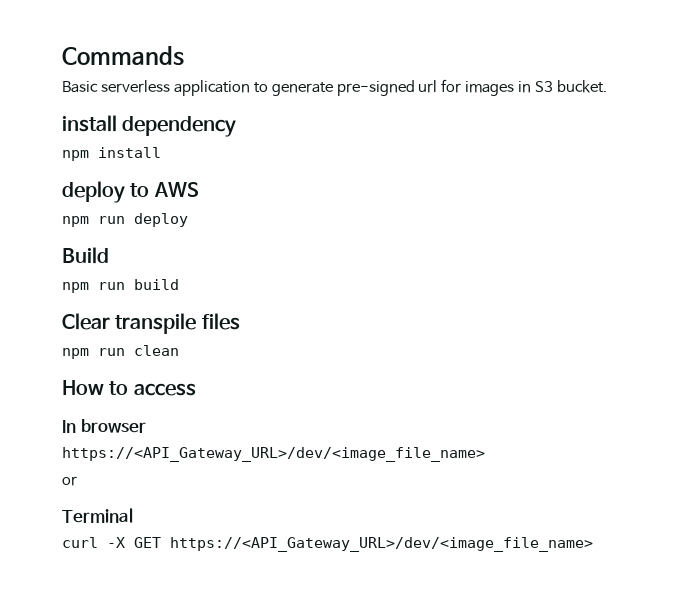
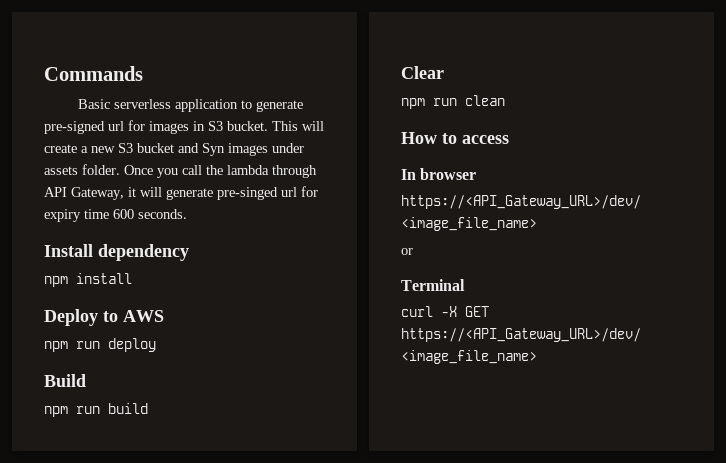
[62,115,117,132] // install -> [272,121,324,131] [44,143,304,156] [44,164,317,178] [44,186,318,200] [44,209,187,222] [44,244,93,257] This will create a new S3 bucket and Syn images under assets folder. Once you call the lambda through API Gateway, it will generate pre-singed url for expiry time 600 seconds. // Install
[62,181,125,203] deploy -> [44,309,98,326] Deploy
[115,313,240,334] transpile files -> (444, 72) none

